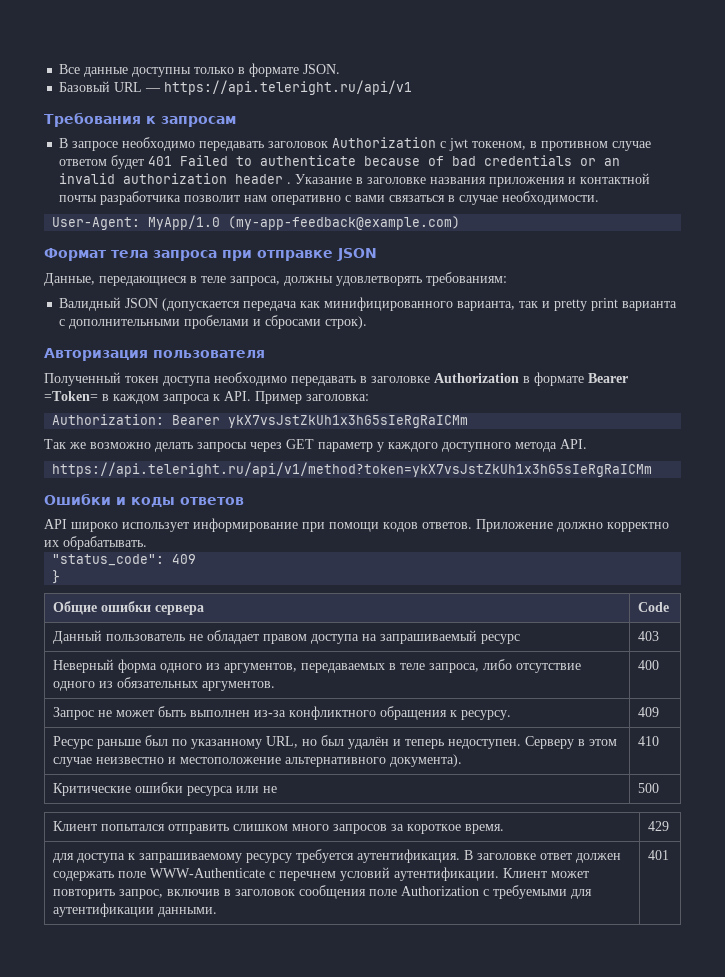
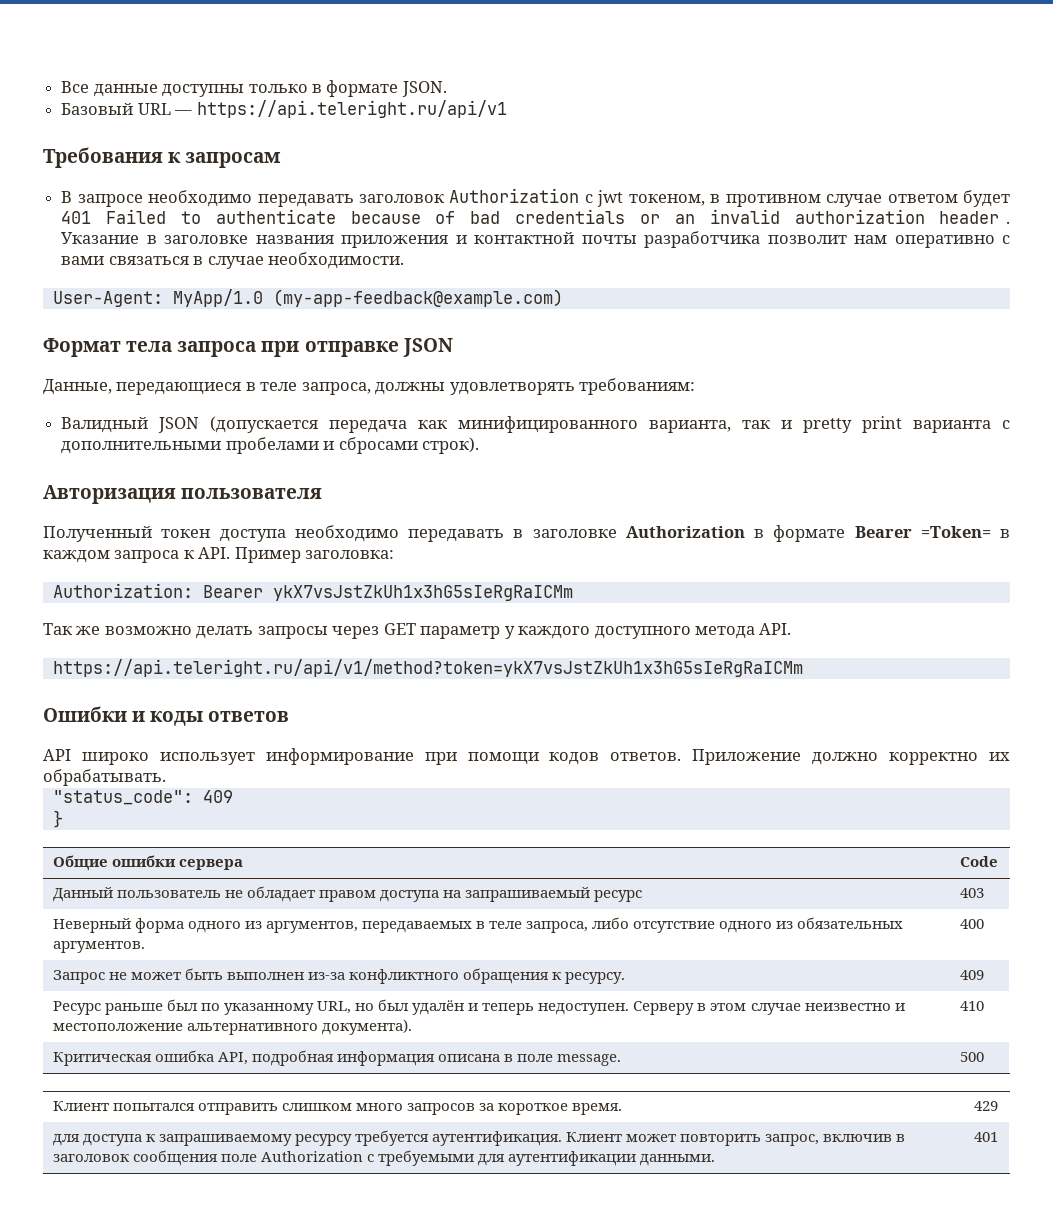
[53,782,278,796] Критические ошибки ресурса или не -> [52,1050,622,1066] Критическая ошибка API, подробная информация описана в поле message.
[464,850,622,863] [53,867,500,881] В заголовке ответ должен содержать поле WWW-Authenticate с перечнем условий аутентификации. -> (563, 1138) none

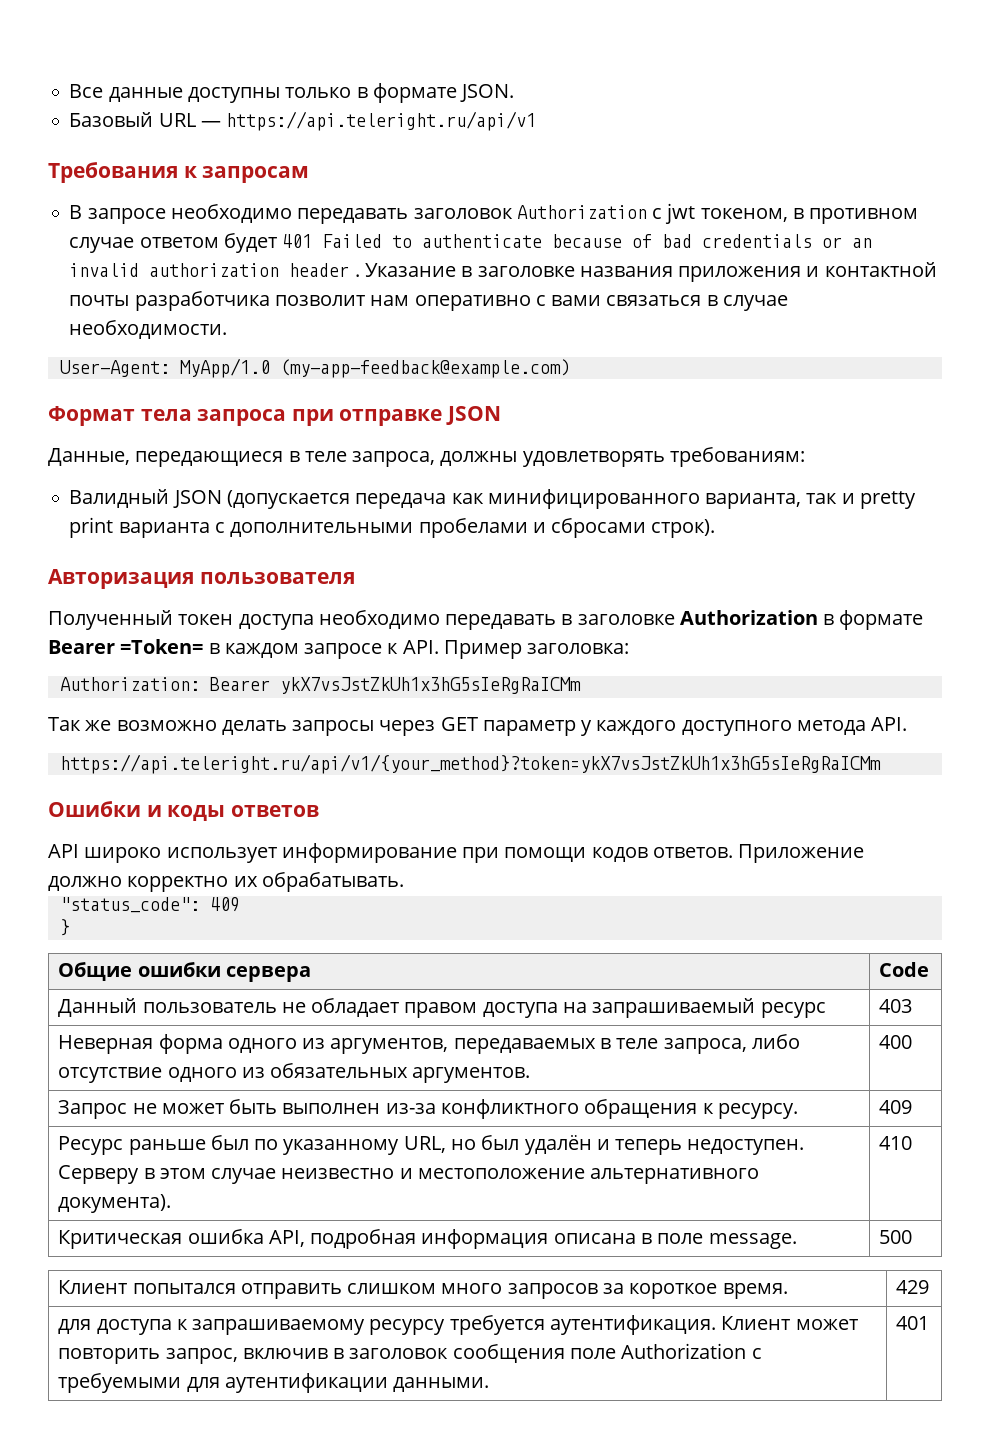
[114,550,180,563] запроса -> [304,643,383,659] запросе
[52,659,803,677] https://api.teleright.ru/api/v1/method?token=ykX7vsJstZkUh1x3hG5sIeRgRaICMm -> [59,754,881,774] https://api.teleright.ru/api/v1/{your_method}?token=ykX7vsJstZkUh1x3hG5sIeRgRaICMm
[52,918,131,933] Неверный -> [58,1035,154,1054] Неверная

